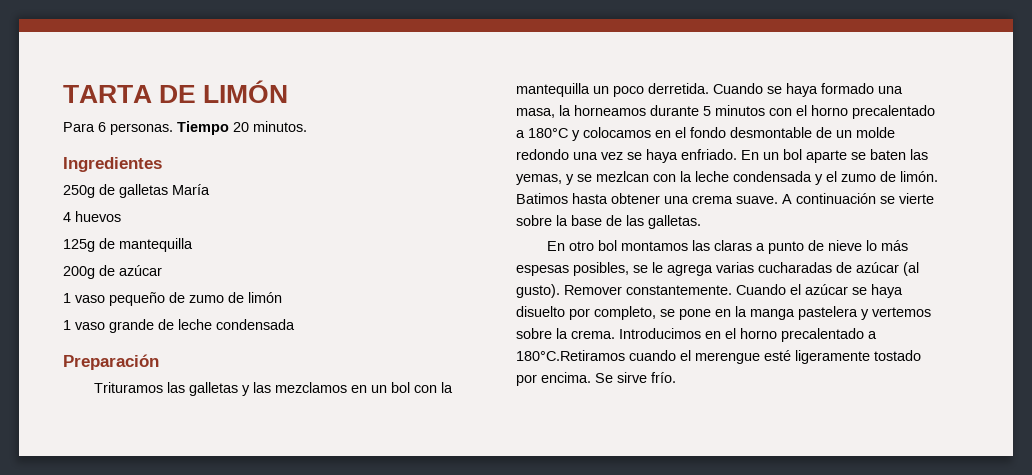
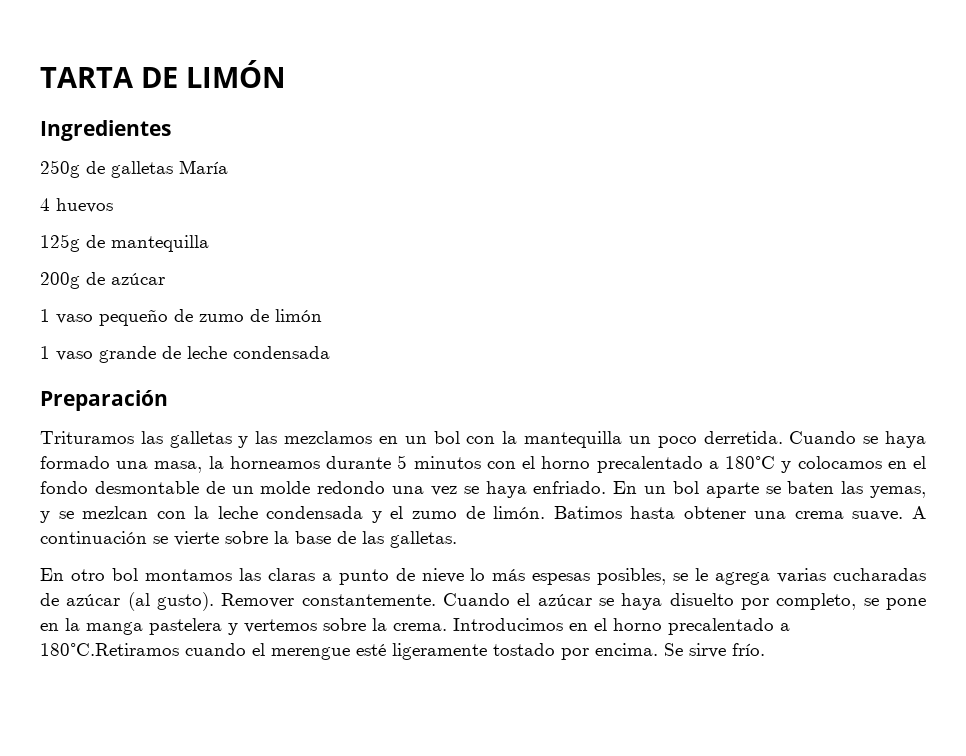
[63,121,307,135] // Para 6 personas. Tiempo 20 minutos. -> (286, 74) none

